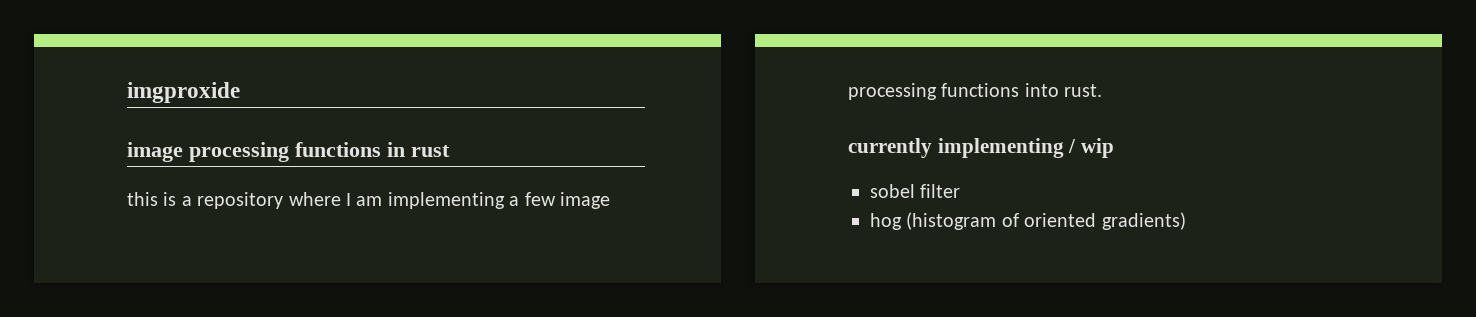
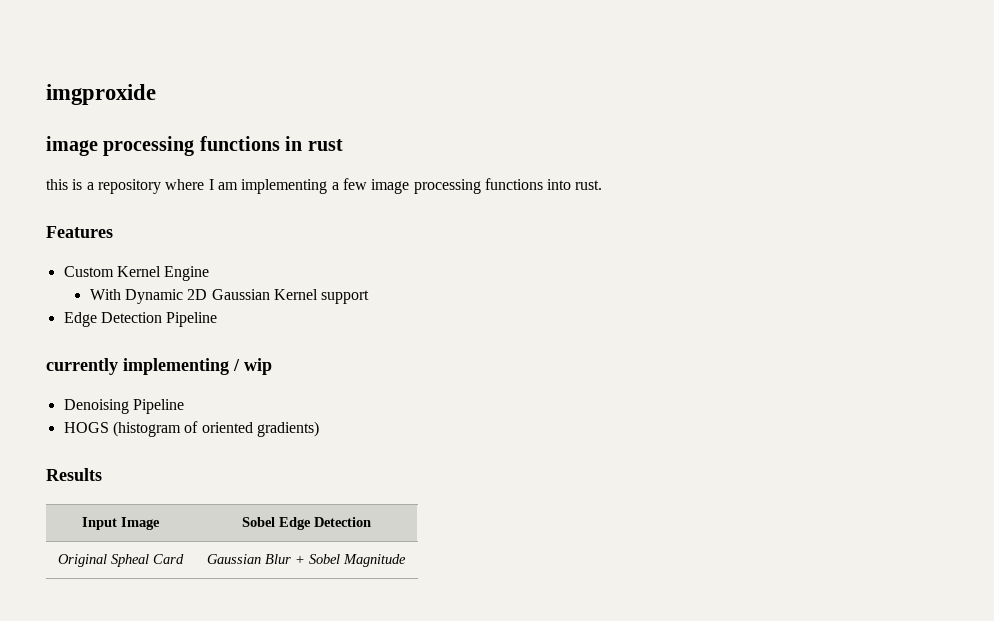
(1103, 90) none -> [46,226,113,238] [63,266,210,281] [89,289,370,304] [63,312,218,327] // Features // Custom Kernel Engine // With Dynamic 2D Gaussian Kernel support // Edge Detection Pipeline
[870,184,961,198] [870,213,902,230] sobel filter // hog -> [63,399,184,414] [63,422,109,433] Denoising Pipeline // HOGS
(1186, 221) none -> [46,468,102,481] [82,517,160,530] [241,517,371,530] [58,554,184,567] [207,554,406,567] // Results // Input Image | Sobel Edge Detection // Original Spheal Card | Gaussian Blur + Sobel Magnitude

